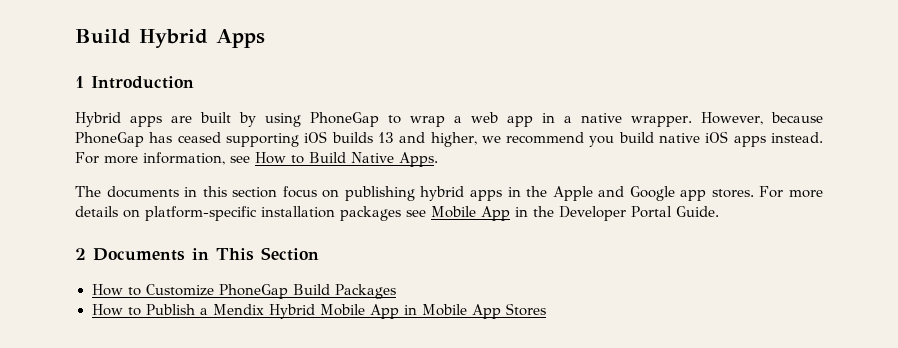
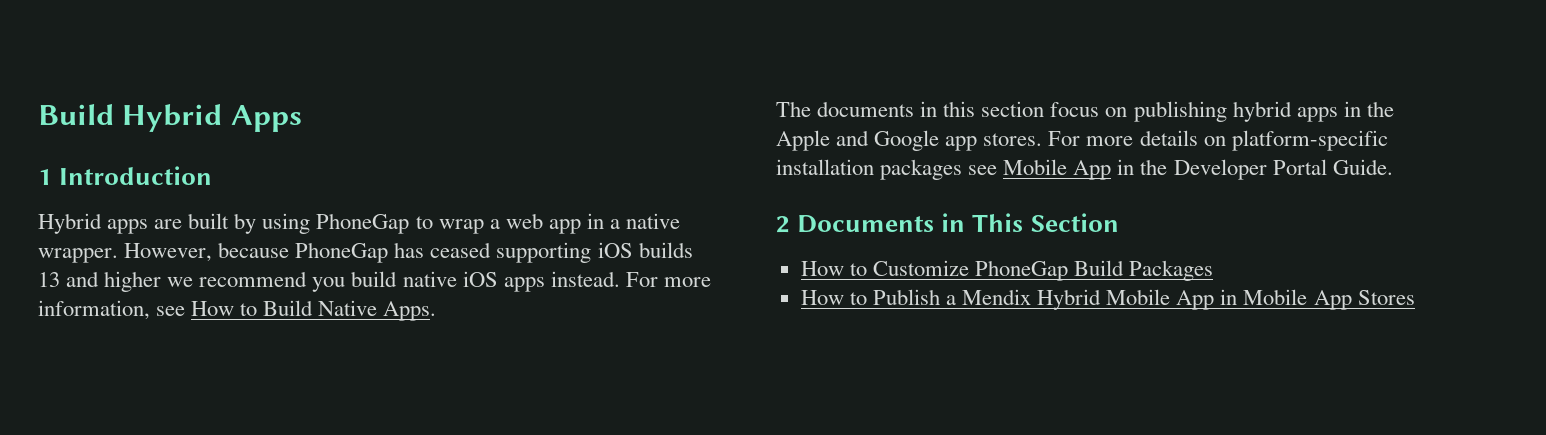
[430,132,477,147] higher, -> [104,271,162,292] higher

